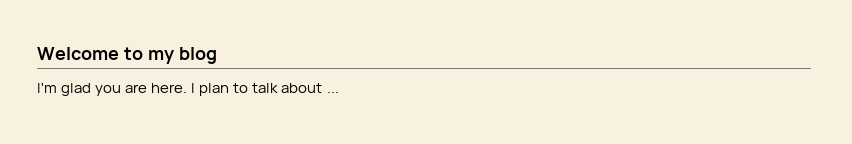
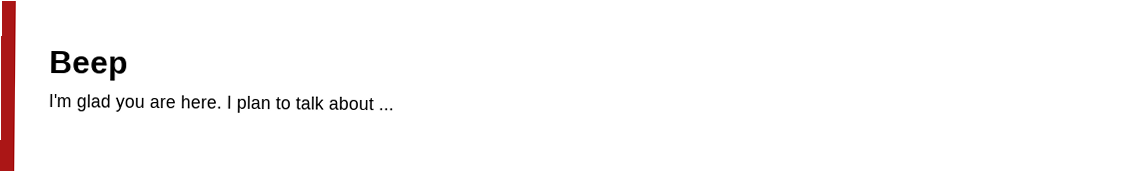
[37,47,217,64] Welcome to my blog -> [49,50,128,81] Beep

